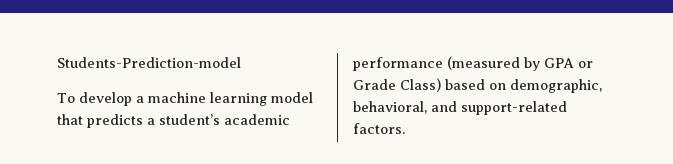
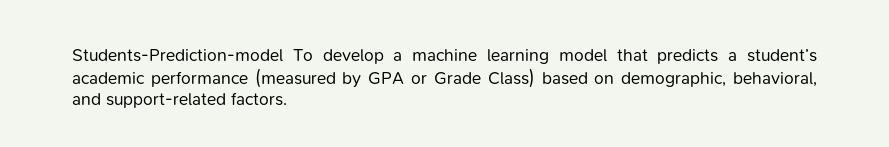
(241, 62) // -> (283, 55) none

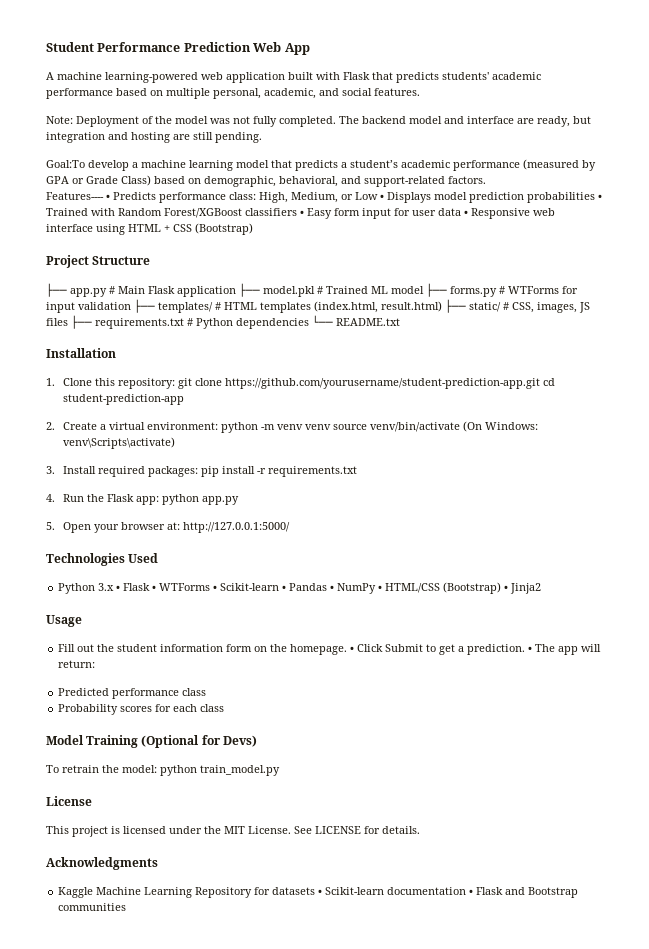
[72,49,313,62] Students-Prediction-model To -> [46,42,310,55] [46,72,541,83] [46,88,420,99] [46,116,591,127] [46,132,262,143] [46,160,85,168] Student Performance Prediction Web App // A machine learning-powered web application built with Flask that predicts students' academic performance based on multiple personal, academic, and social features. // Note: Deployment of the model was not fully completed. The backend model and interface are ready, but integration and hosting are still pending. // Goal:To
(287, 99) none -> [46,192,602,203] [46,208,555,219] [46,223,253,235] [46,255,151,268] [46,283,578,297] [46,299,590,313] [46,315,400,329] [46,348,116,358] [46,378,556,389] [63,394,185,405] [46,421,539,433] [63,437,176,449] [46,466,358,477] [46,494,240,505] [46,522,291,533] [46,553,159,566] [58,582,542,594] [46,615,82,627] [58,644,602,655] [58,660,96,668] [58,688,207,699] [58,704,225,715] [46,735,257,748] [46,765,280,776] [46,796,92,806] [46,826,420,837] [46,857,158,870] [58,887,579,898] [58,903,127,911] // Features---- • Predicts performance class: High, Medium, or Low • Displays model prediction probabilities • Trained with Random Forest/XGBoost classifiers • Easy form input for user data • Responsive web interface using HTML + CSS (Bootstrap) // Project Structure // ├── app.py # Main Flask application ├── model.pkl # Trained ML model ├── forms.py # WTForms for input validation ├── templates/ # HTML templates (index.html, result.html) ├── static/ # CSS, images, JS files ├── requirements.txt # Python dependencies └── README.txt // Installation // 1. Clone this repository: git clone https://github.com/yourusername/student-prediction-app.git cd student-prediction-app // 2. Create a virtual environment: python -m venv venv source venv/bin/activate (On Windows: venv\Scripts\activate) // 3. Install required packages: pip install -r requirements.txt // 4. Run the Flask app: python app.py // 5. Open your browser at: http://127.0.0.1:5000/ // Technologies Used // Python 3.x • Flask • WTForms • Scikit-learn • Pandas • NumPy • HTML/CSS (Bootstrap) • Jinja2 // Usage // Fill out the student information form on the homepage. • Click Submit to get a prediction. • The app will return: // Predicted performance class // Probability scores for each class // Model Training (Optional for Devs) // To retrain the model: python train_model.py // License // This project is licensed under the MIT License. See LICENSE for details. // Acknowledgments // Kaggle Machine Learning Repository for datasets • Scikit-learn documentation • Flask and Bootstrap communities

